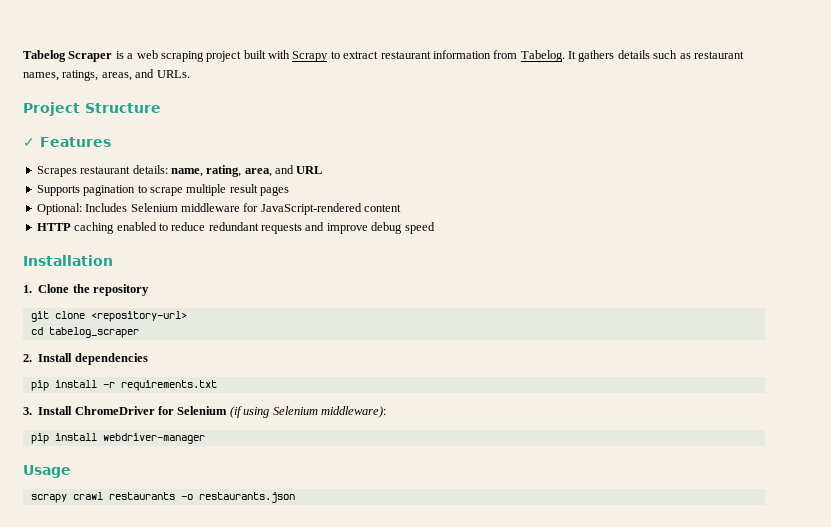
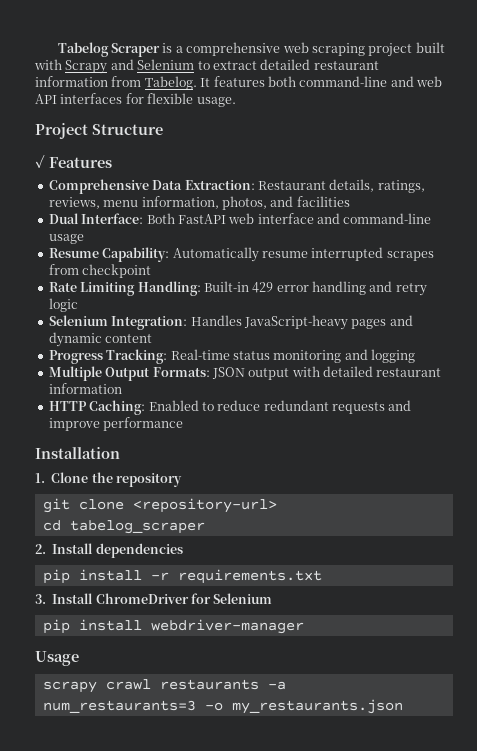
(134, 56) none -> [186,42,281,56] comprehensive
(329, 56) none -> [110,59,195,70] and Selenium
(379, 55) none -> [260,59,311,70] detailed
[578,50,744,62] [23,69,190,81] [23,102,161,116] [23,137,111,147] [36,165,323,177] [36,184,289,196] [36,203,401,215] gathers details such as restaurant names, ratings, areas, and URLs. // Project Structure // ✓ Features // Scrapes restaurant details: name, rating, area, and URL // Supports pagination to scrape multiple result pages // Optional: Includes Selenium middleware for JavaScript-rendered content -> [213,76,442,87] [35,93,236,107] [35,123,163,139] [35,154,112,168] [48,179,425,194] [48,196,350,210] [48,213,432,224] [48,234,84,244] [48,247,434,262] [48,264,152,278] [48,281,427,296] [48,298,78,312] [48,315,413,330] [48,332,153,347] [48,349,415,364] [48,366,442,381] [48,383,122,394] features both command-line and web API interfaces for flexible usage. // Project Structure // ✓ Features // Comprehensive Data Extraction: Restaurant details, ratings, reviews, menu information, photos, and facilities // Dual Interface: Both FastAPI web interface and command-line usage // Resume Capability: Automatically resume interrupted scrapes from checkpoint // Rate Limiting Handling: Built-in 429 error handling and retry logic // Selenium Integration: Handles JavaScript-heavy pages and dynamic content // Progress Tracking: Real-time status monitoring and logging // Multiple Output Formats: JSON output with detailed restaurant information
[74,222,157,234] caching enabled -> [89,400,199,415] Caching: Enabled
[371,222,435,234] debug speed -> [103,417,184,431] performance
[229,406,386,418] (if using Selenium middleware): -> (273, 598) none
[180,492,295,503] -o restaurants.json -> [267,681,286,690] [42,699,403,714] -a num_restaurants=3 -o my_restaurants.json

